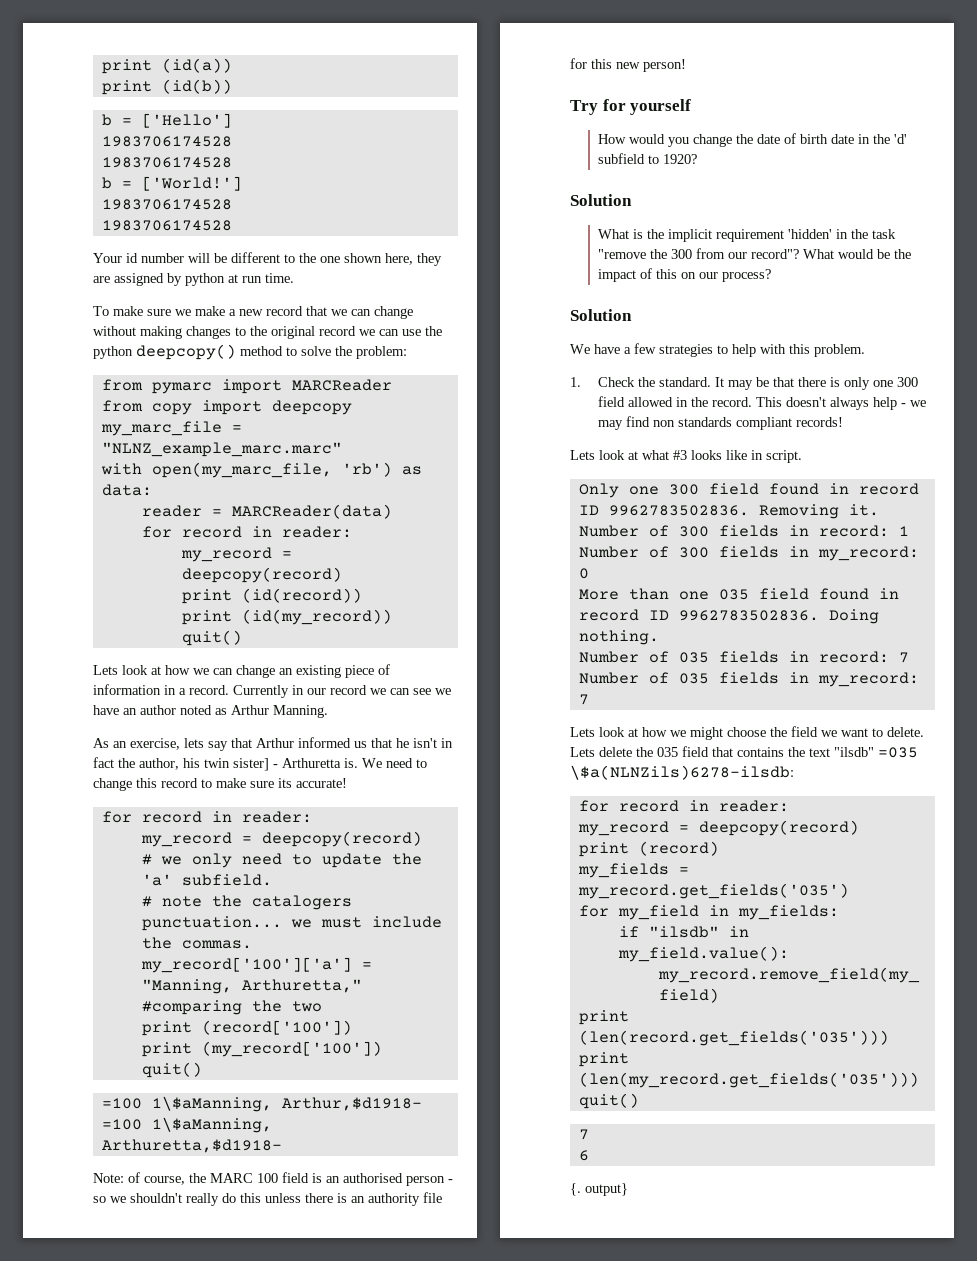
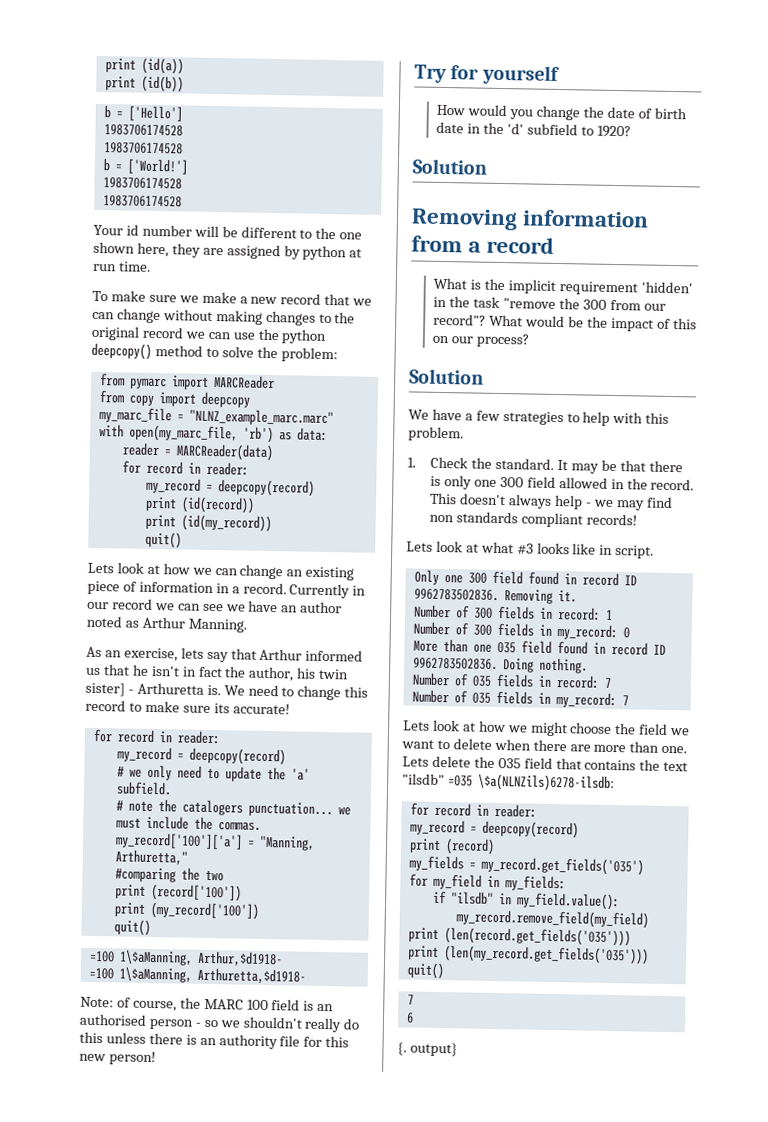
(632, 200) none -> [411,208,650,231] [411,235,555,254] // Removing information from a record
[887,727,924,737] delete. -> [452,738,688,754] delete when there are more than one.

